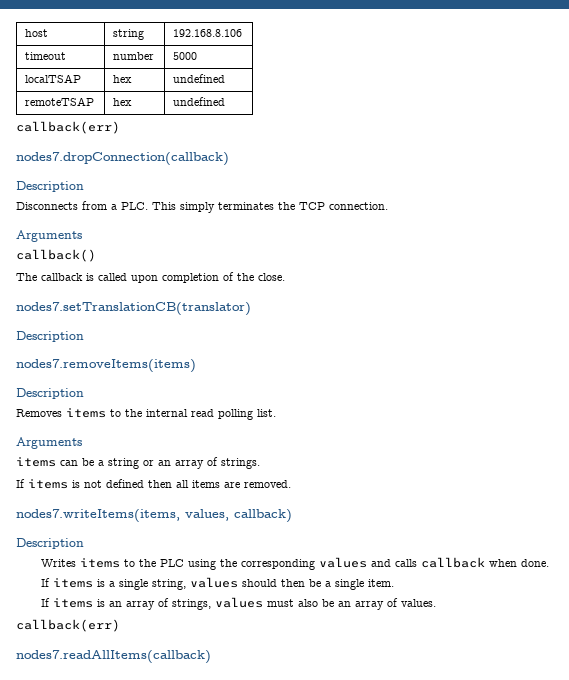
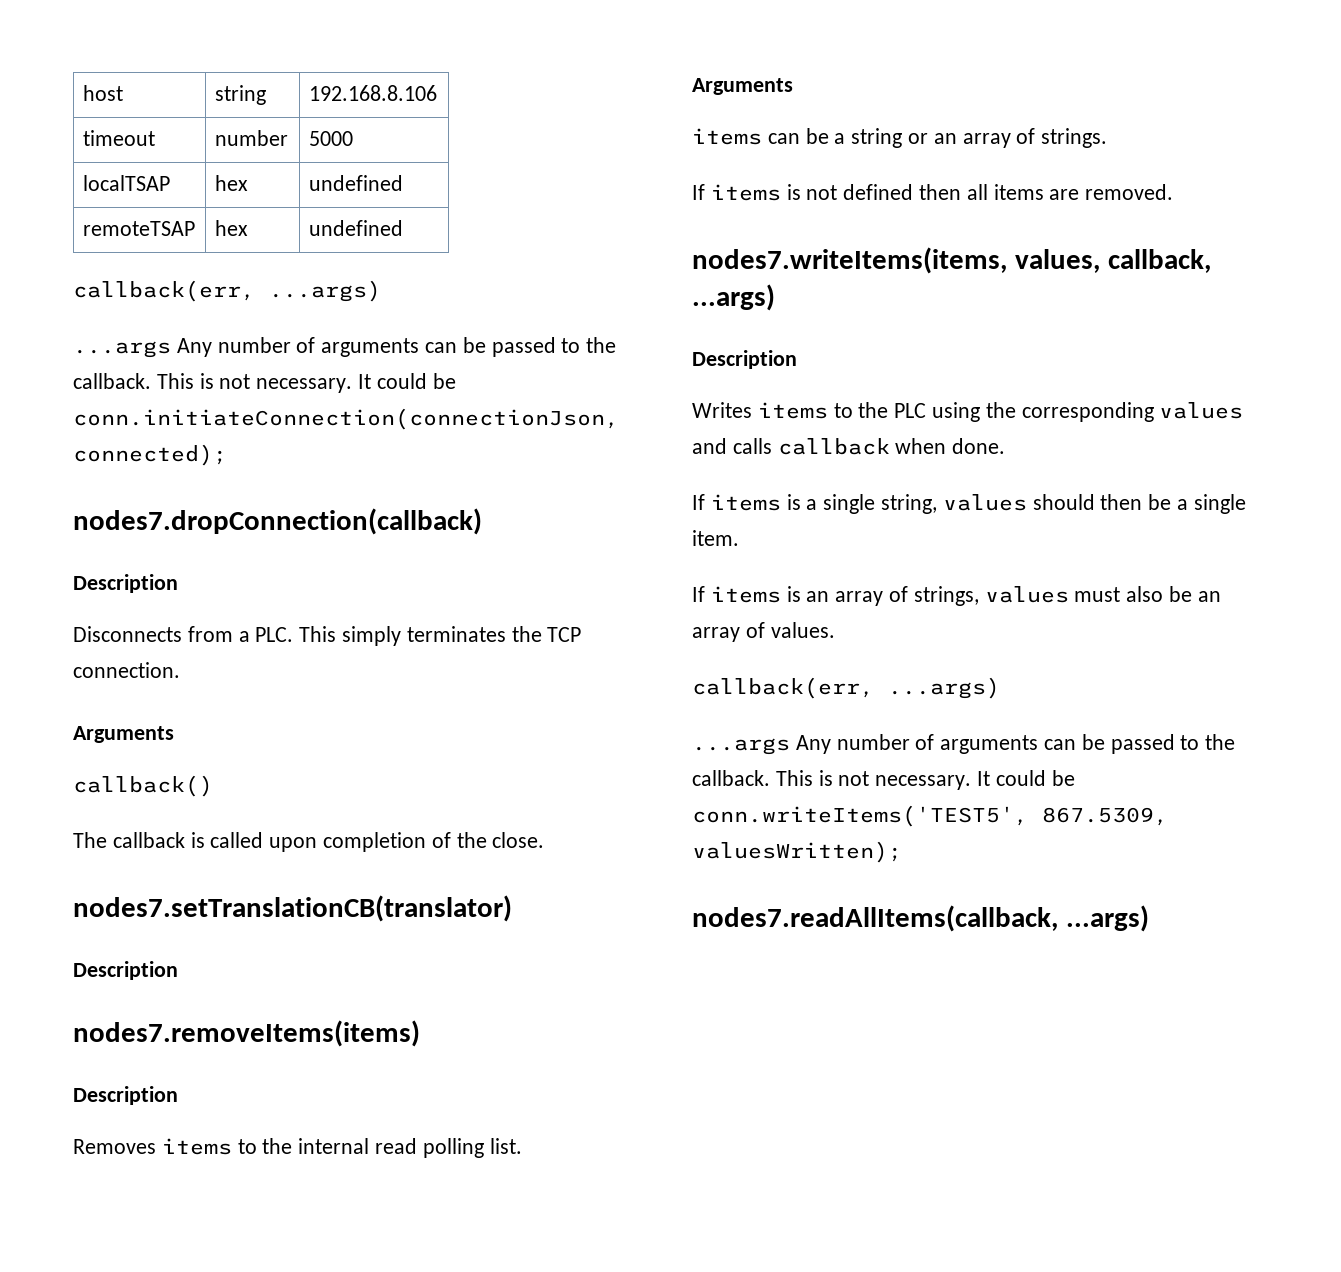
[16,121,120,134] callback(err) -> [73,280,381,302] [73,337,617,358] [73,373,456,393] [73,408,619,430] [73,444,227,466] callback(err, ...args) // ...args Any number of arguments can be passed to the callback. This is not necessary. It could be conn.initiateConnection(connectionJson, connected);
[234,509,292,523] callback) -> [1107,249,1211,273] [692,284,775,311] callback, ...args)
[16,619,120,632] [16,650,211,664] callback(err) // nodes7.readAllItems(callback) -> [692,677,1000,699] [692,734,1236,755] [692,770,1075,790] [692,805,1168,827] [692,841,902,863] [692,905,1149,932] callback(err, ...args) // ...args Any number of arguments can be passed to the callback. This is not necessary. It could be conn.writeItems('TEST5', 867.5309, valuesWritten); // nodes7.readAllItems(callback, ...args)

